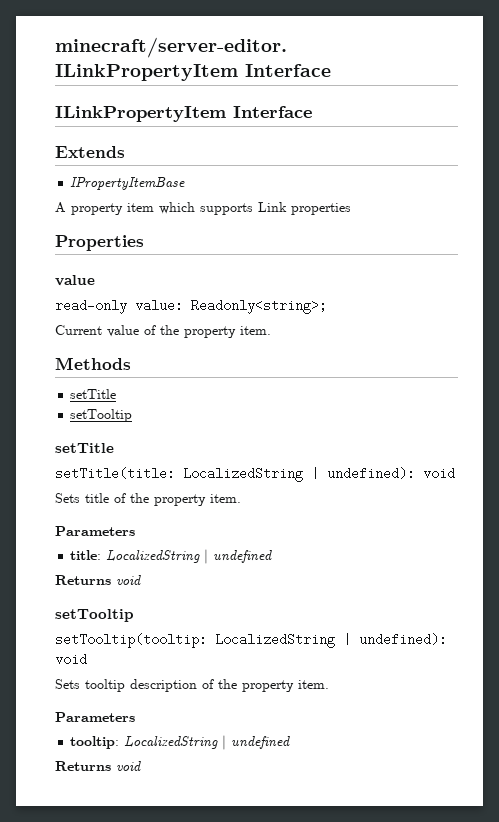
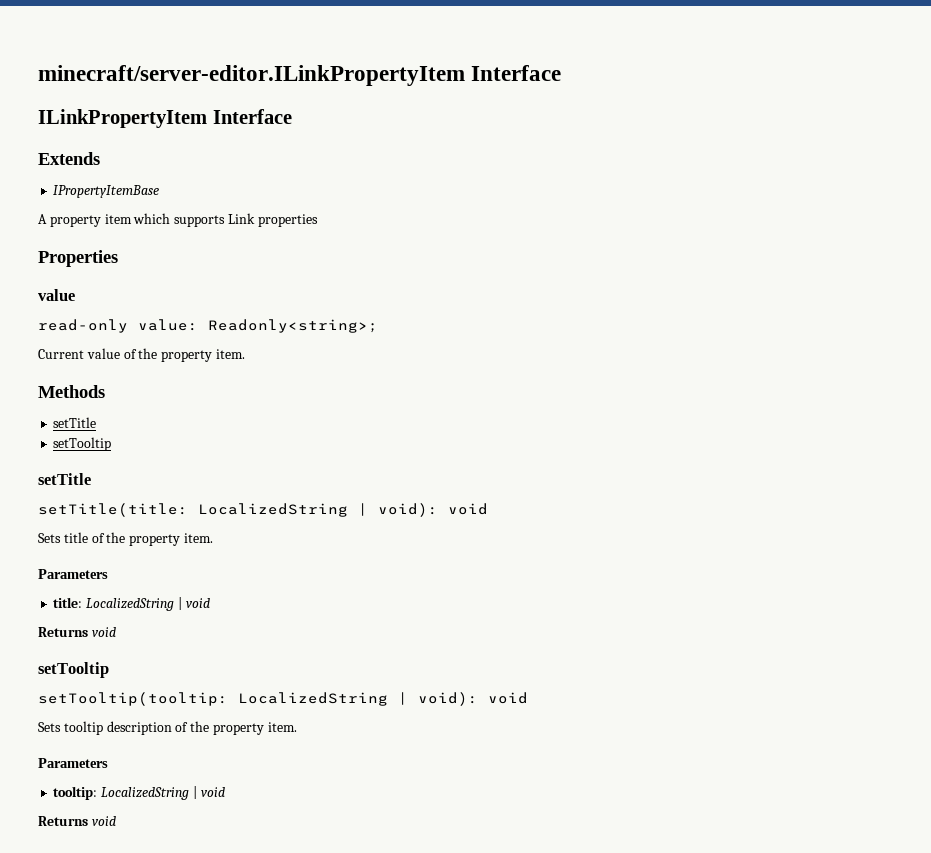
[327,467,415,480] undefined): -> [378,503,438,517] void):
[213,550,273,563] undefined -> [185,598,210,608] void
[359,633,447,646] undefined): -> [418,692,478,706] void):
[231,736,291,749] undefined -> [200,787,225,797] void

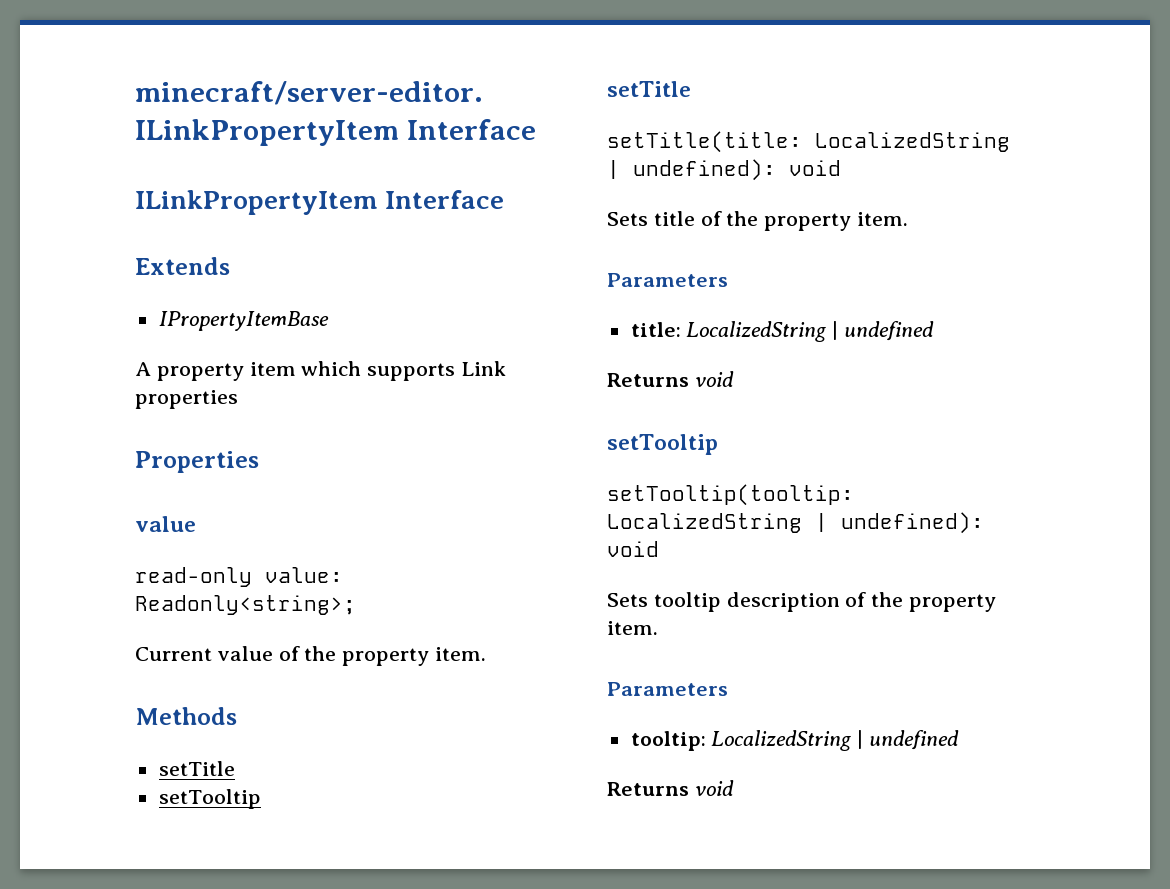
[378,503,438,517] void): -> [633,159,776,181] undefined):
[185,598,210,608] void -> [844,321,935,341] undefined
[418,692,478,706] void): -> [841,512,984,534] undefined):
[200,787,225,797] void -> [869,730,960,750] undefined

